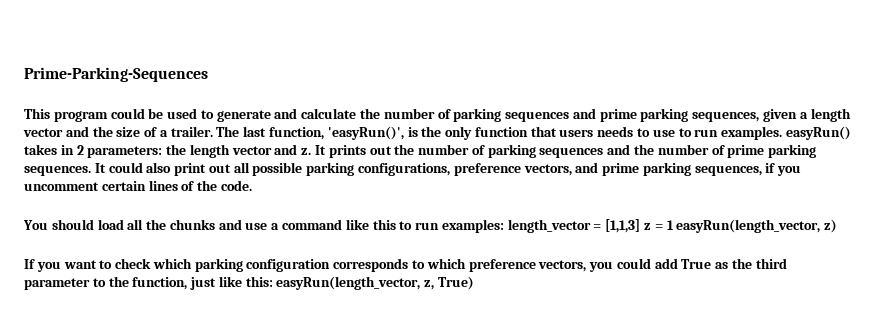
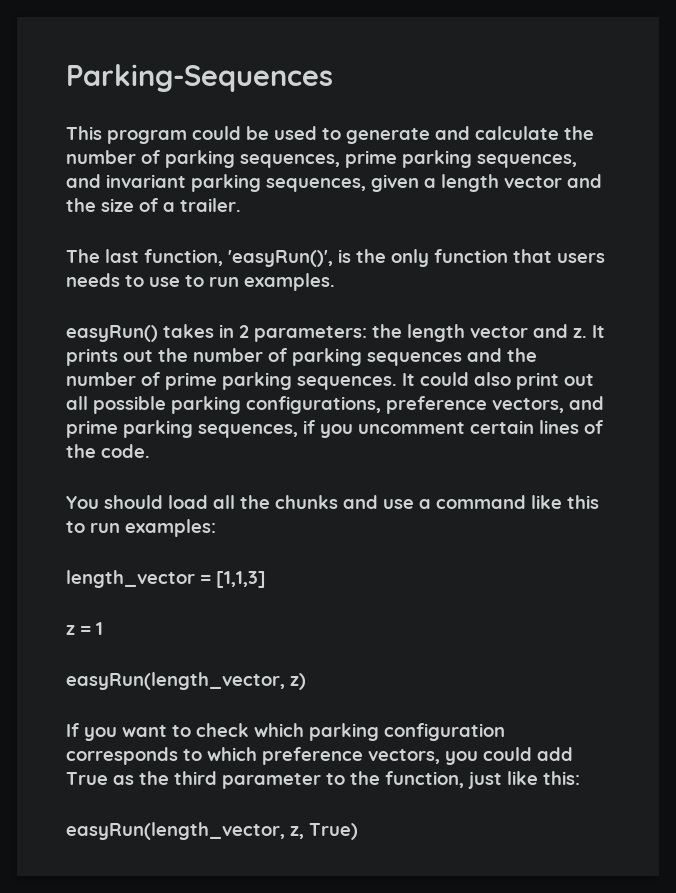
[24,67,208,82] Prime-Parking-Sequences -> [66,64,333,92] Parking-Sequences
[505,108,637,122] sequences and prime -> [240,150,577,168] [66,174,186,188] sequences, prime parking sequences, and invariant
(213, 131) none -> (241, 205) //
(783, 133) none -> (335, 282) //
(504, 226) none -> (216, 528) //
(641, 226) none -> (266, 579) //
(674, 225) none -> (103, 628) //
(273, 281) none -> (580, 778) //

